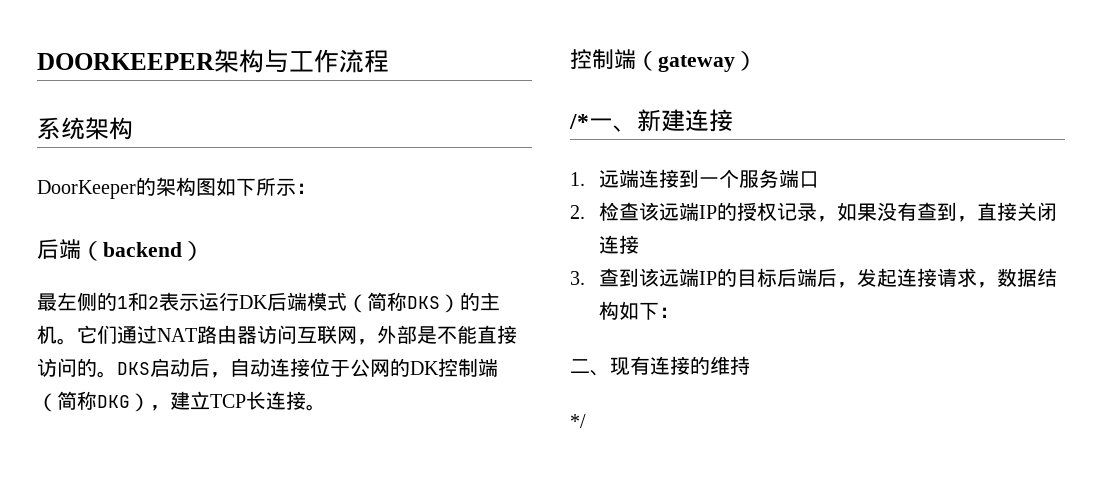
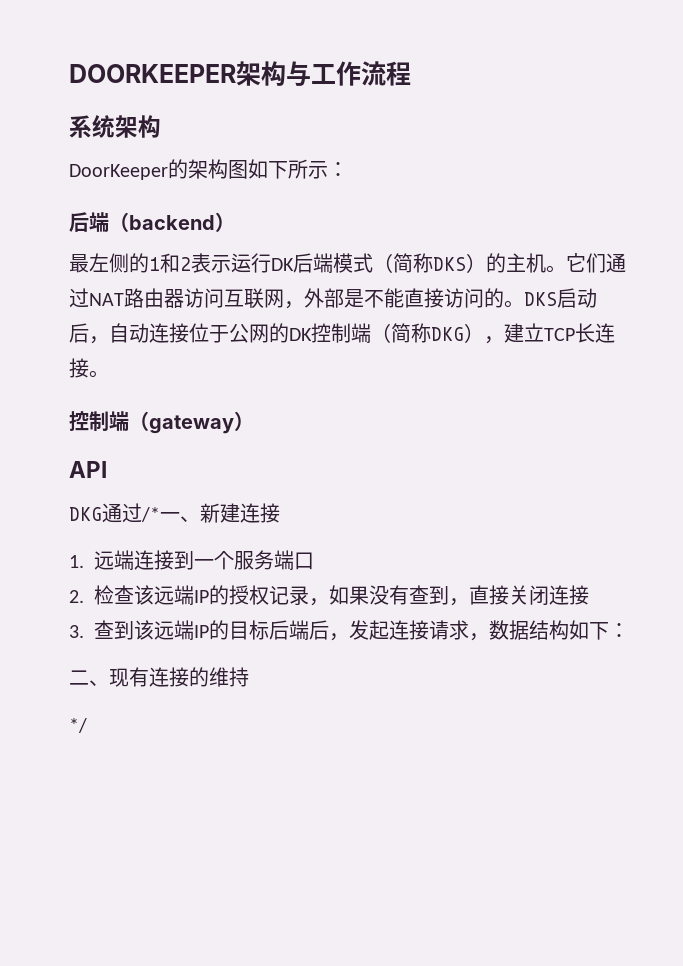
(757, 61) none -> [69,461,107,478] [69,503,142,523] API // DKG通过

